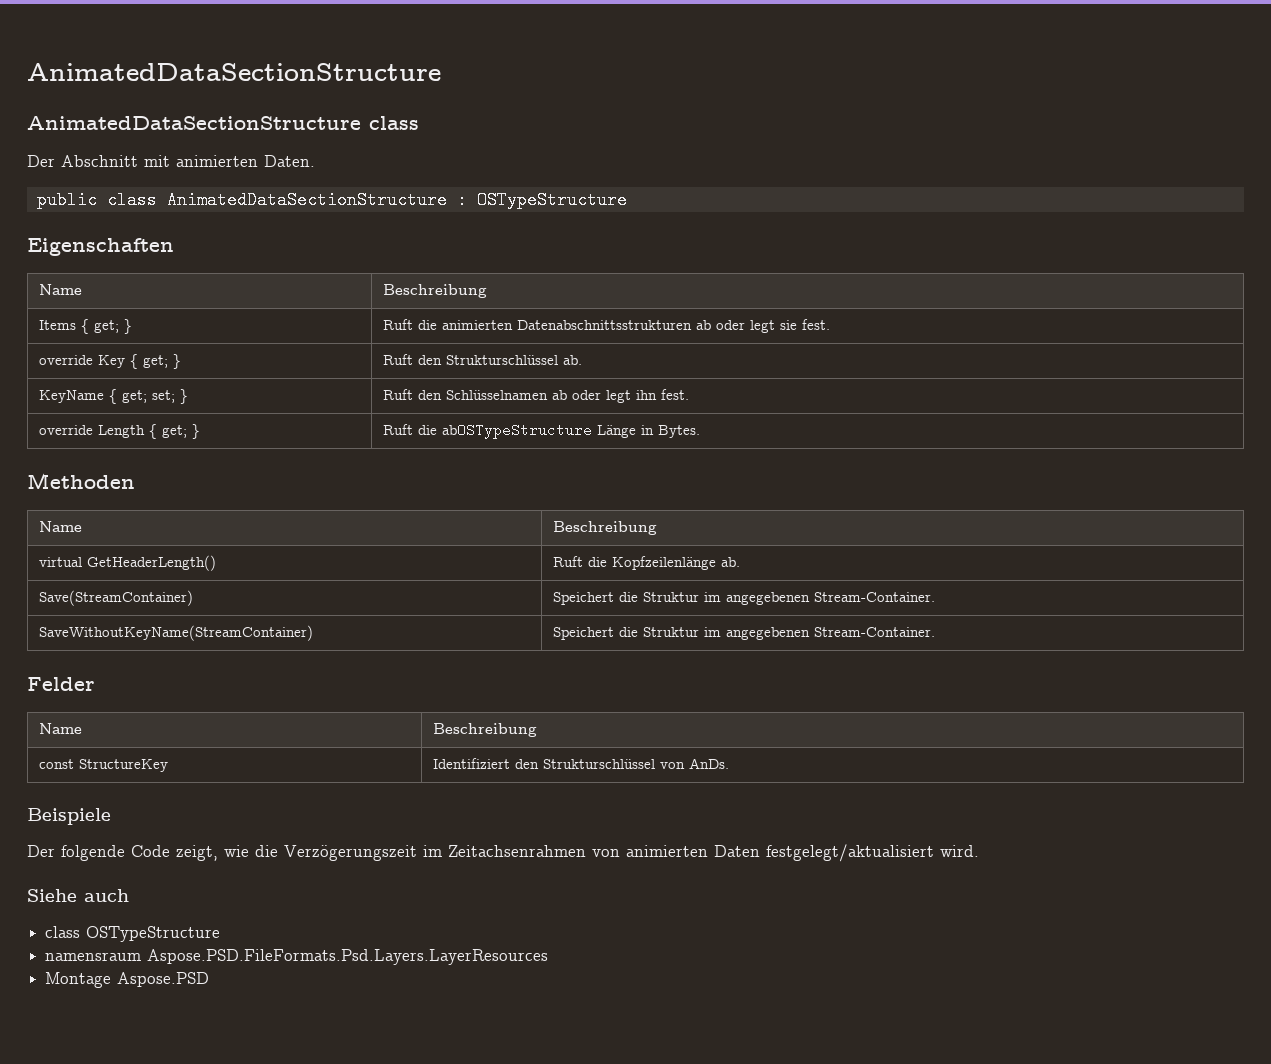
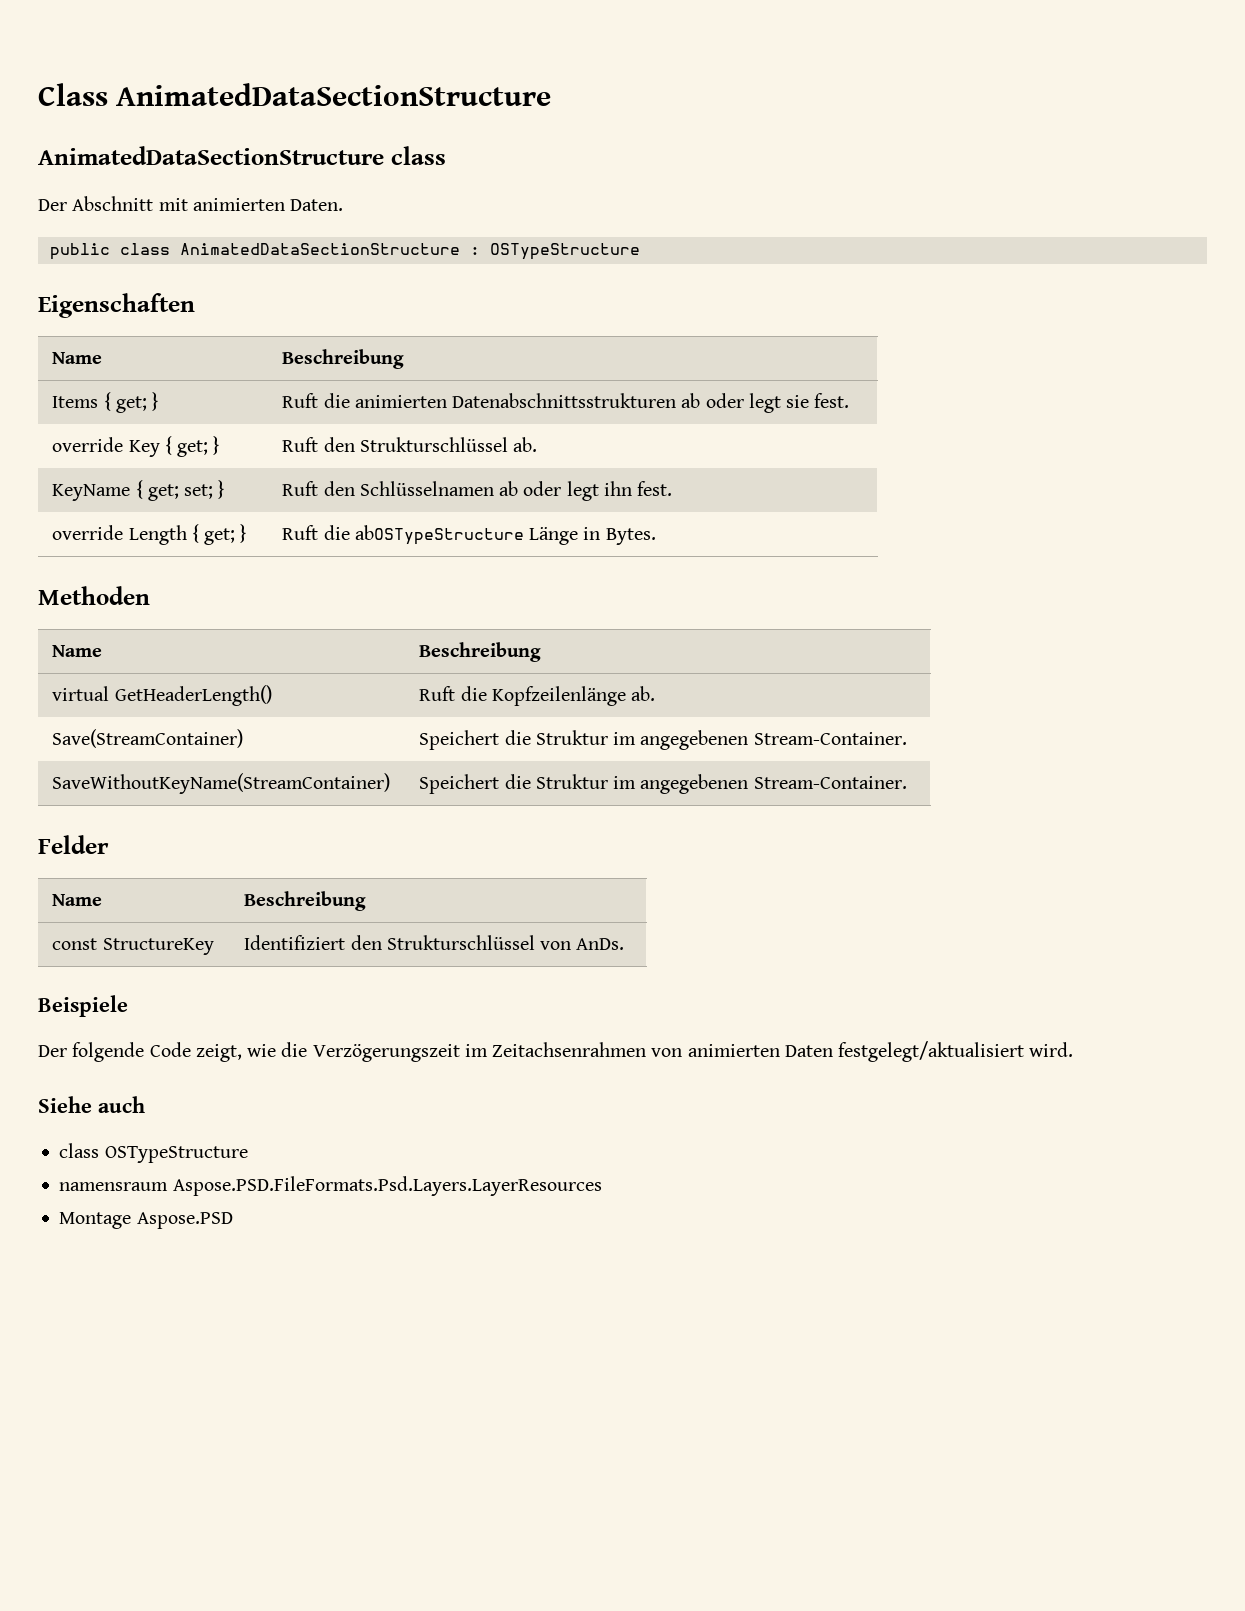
(27, 72) none -> [38,83,108,106] Class

